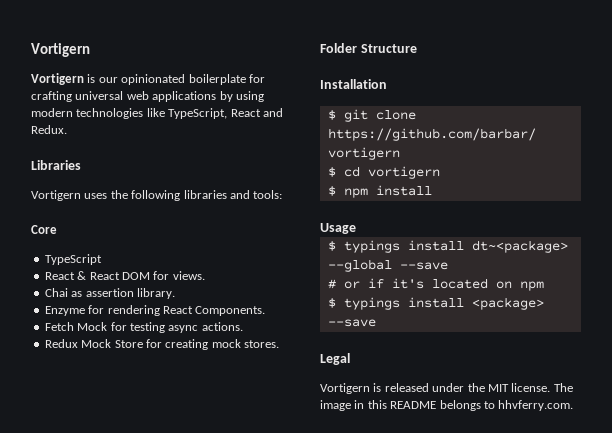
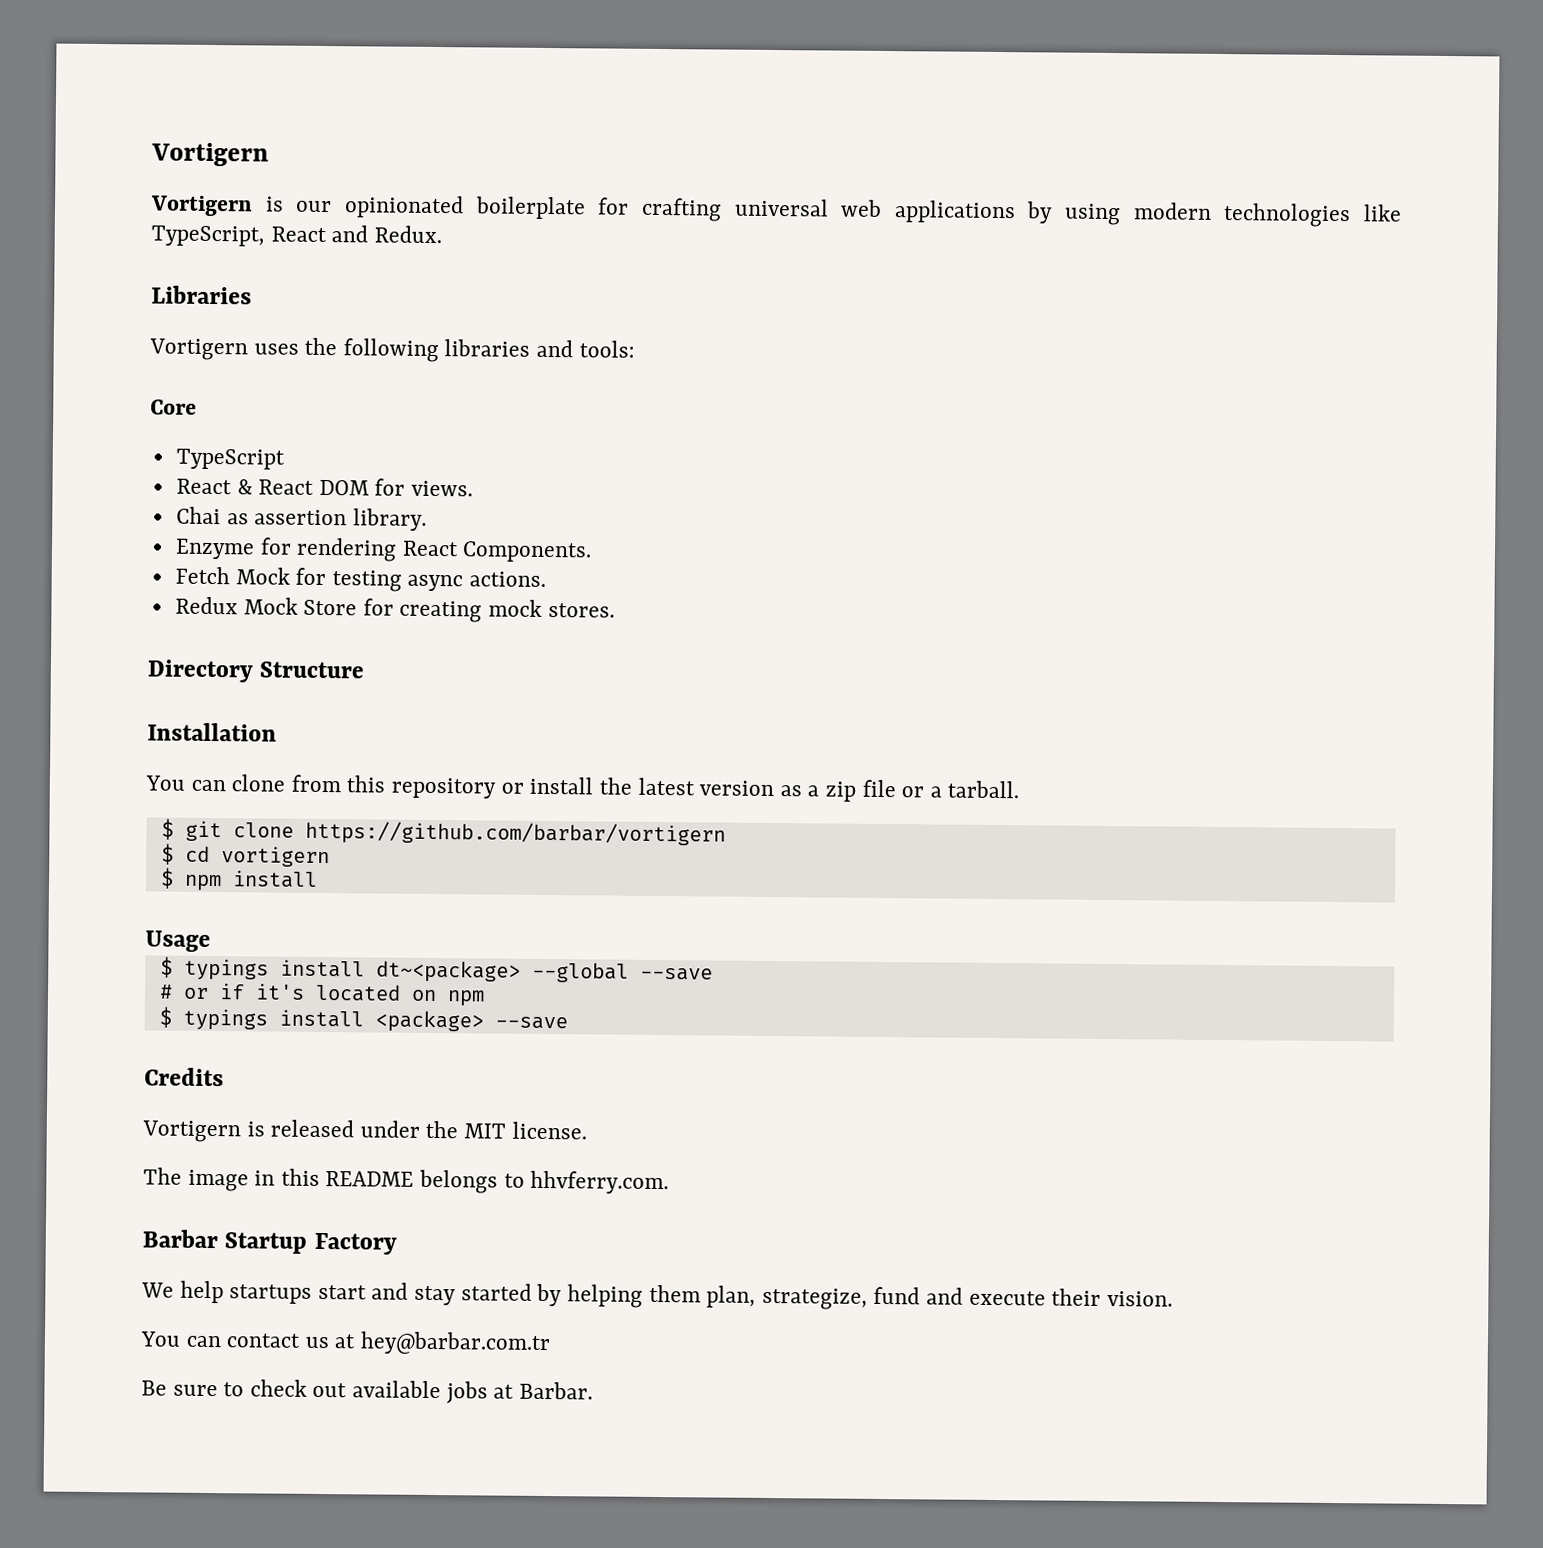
[320,43,357,53] Folder -> [147,659,253,683] Directory
(387, 84) none -> [145,774,1020,802] // You can clone from this repository or install the latest version as a zip file or a tarball.
[320,353,350,365] Legal -> [144,1067,224,1087] Credits
(551, 387) none -> (587, 1130) //
(574, 405) none -> [142,1229,397,1255] [141,1280,1173,1310] [140,1331,552,1356] [141,1379,593,1404] // Barbar Startup Factory // We help startups start and stay started by helping them plan, strategize, fund and execute their vision. // You can contact us at hey@barbar.com.tr // Be sure to check out available jobs at Barbar.

